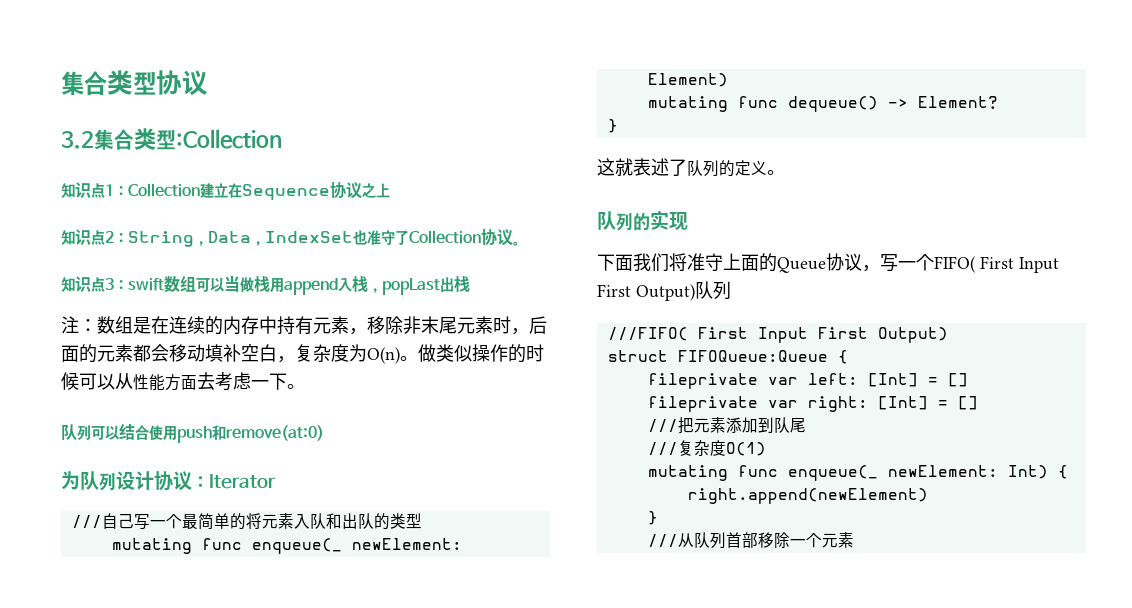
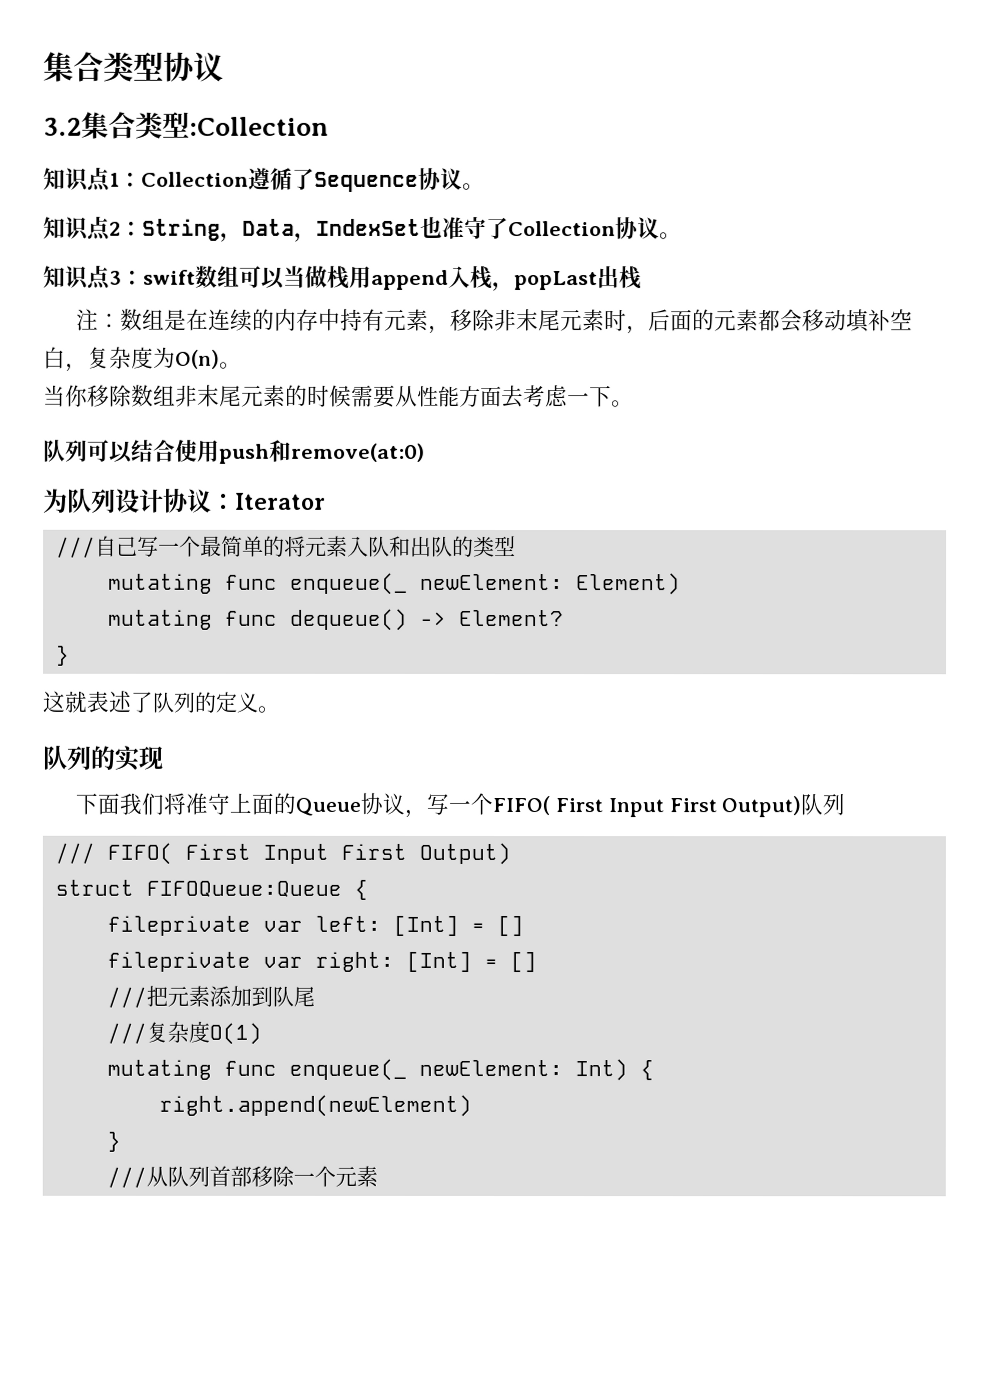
[200,183,242,198] 建立在 -> [248,167,315,190] 遵循了
[362,183,390,198] 之上 -> [462,182,485,190] 。
[418,344,544,363] [61,372,115,390] 做类似操作的时候可以 -> [43,384,396,408] // 当你移除数组非末尾元素的时候需要
[607,327,688,341] ///FIFO( -> [54,842,173,865] /// FIFO(

